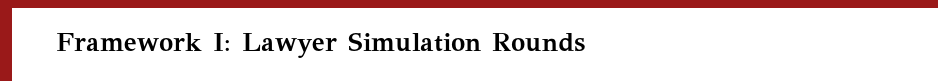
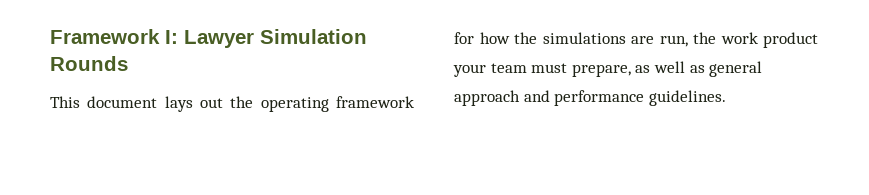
(585, 42) none -> [50,96,414,112] [454,32,818,48] [453,61,763,77] [454,90,726,106] // This document lays out the operating framework for how the simulations are run, the work product your team must prepare, as well as general approach and performance guidelines.

